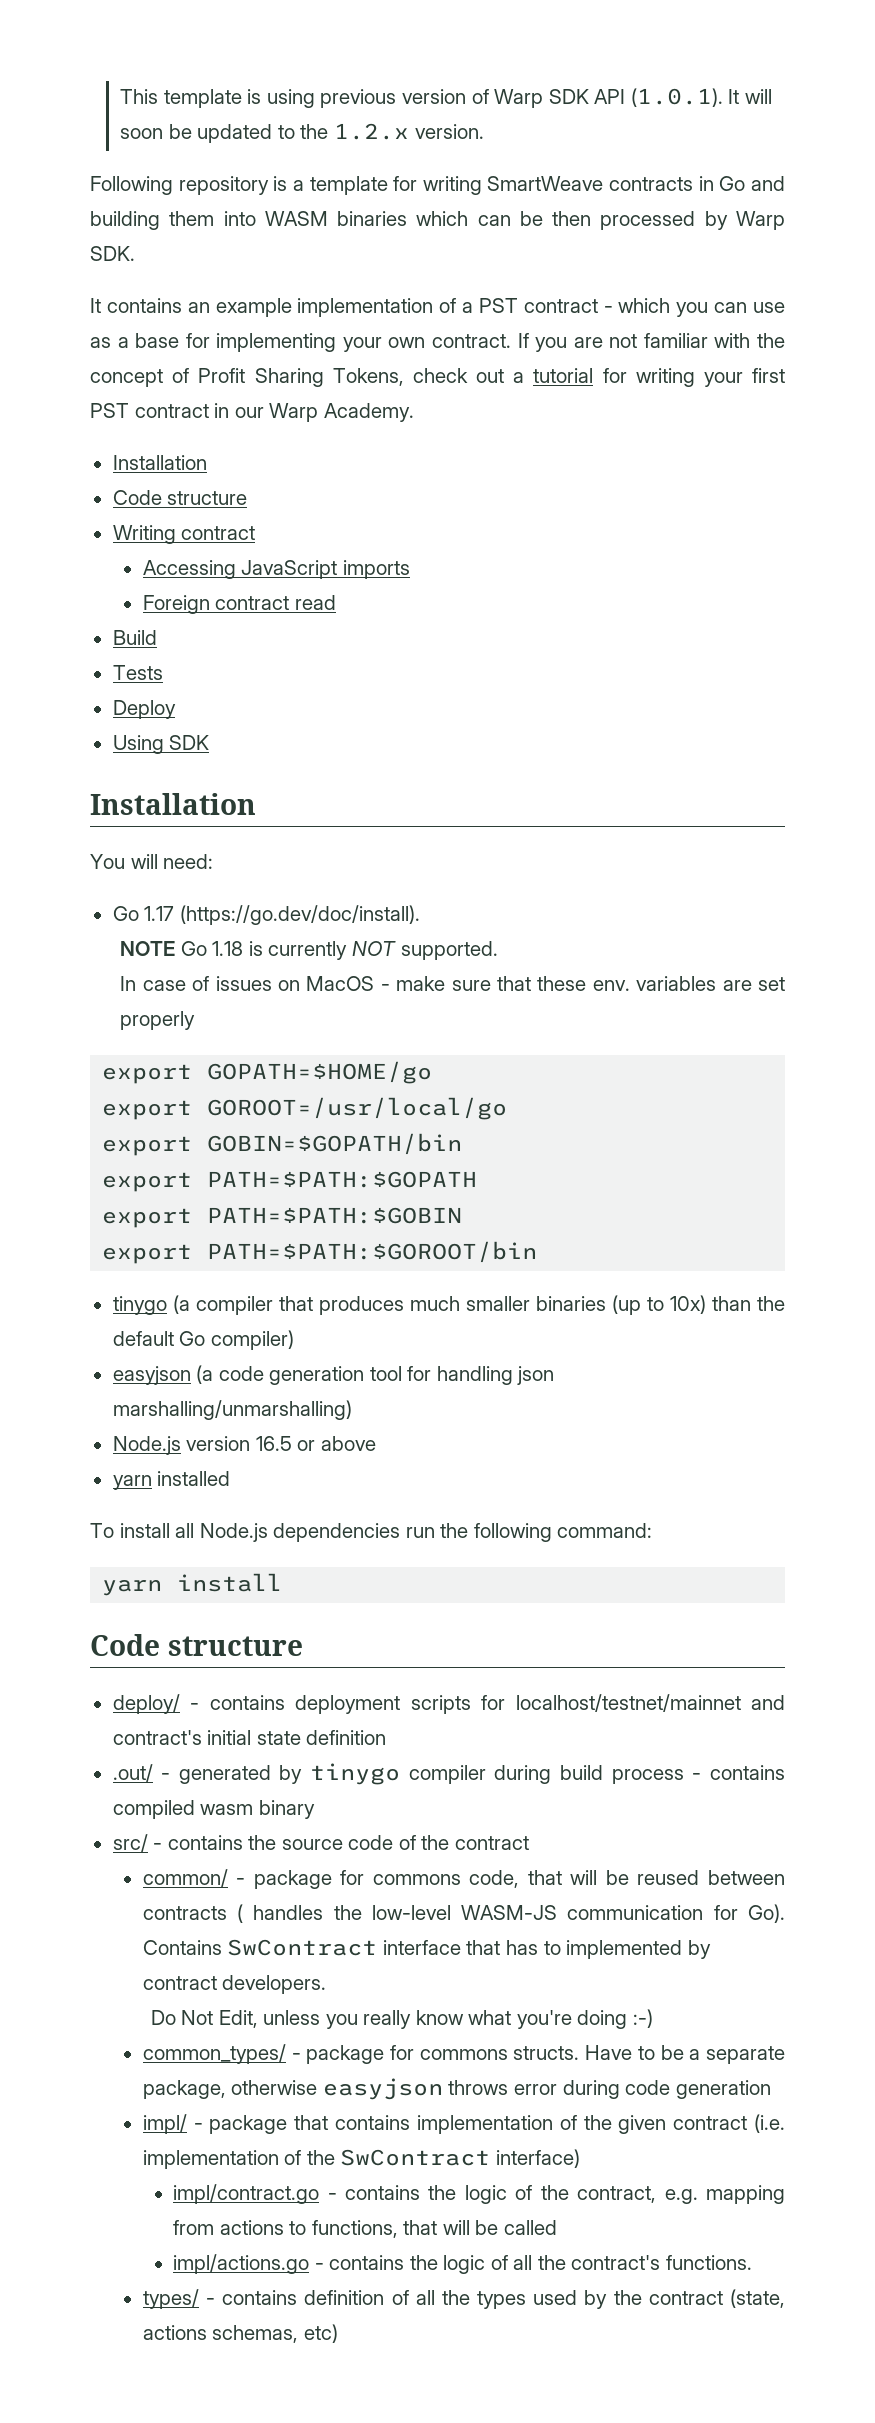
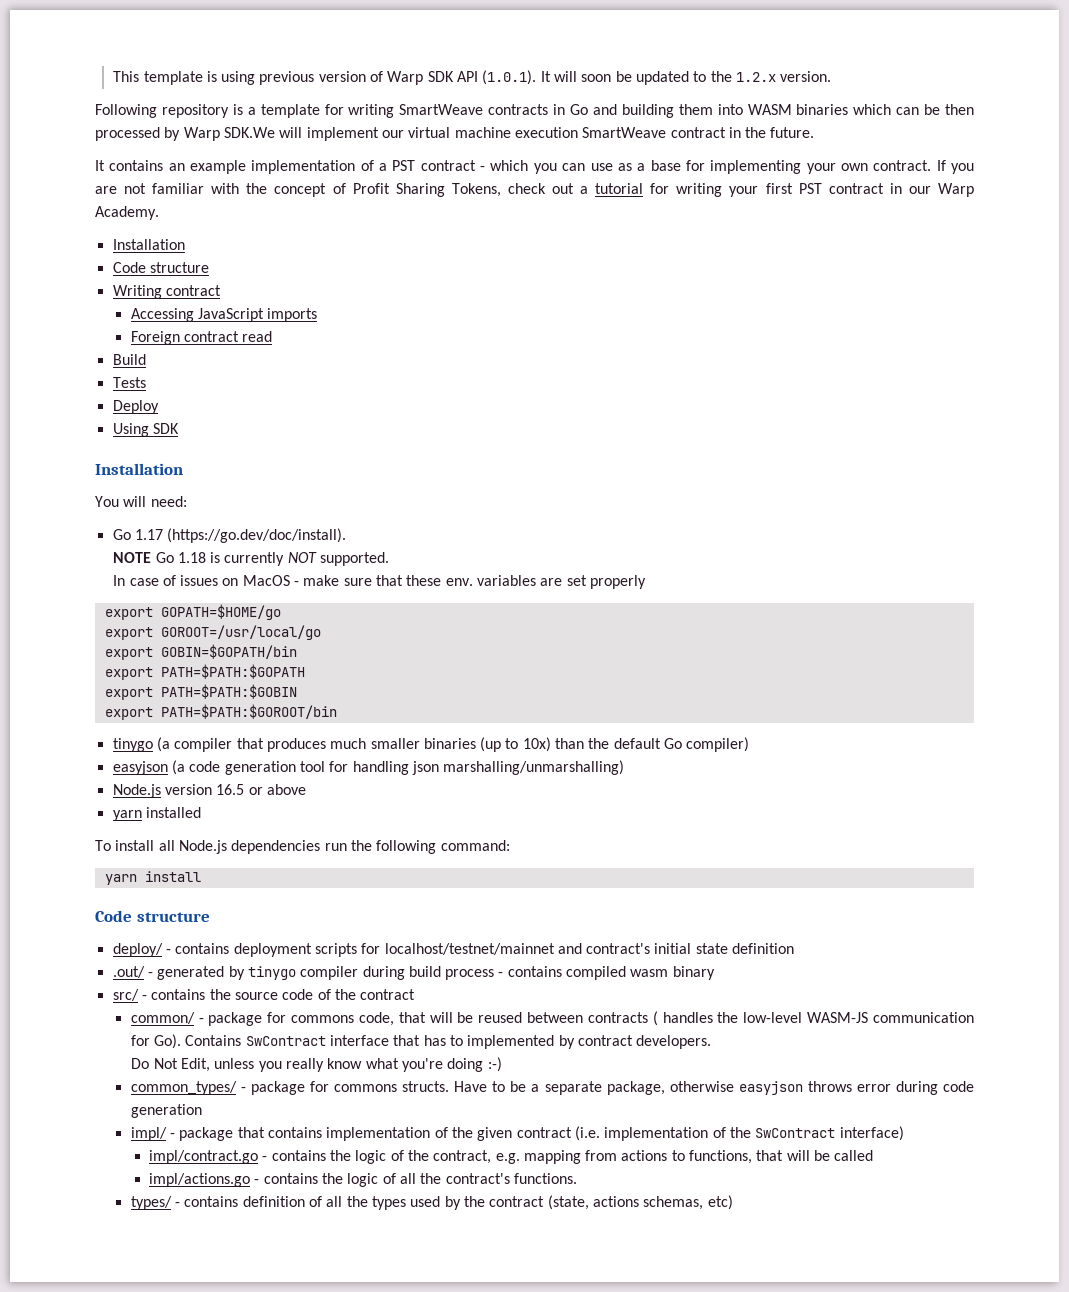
[90,246,135,261] SDK. -> [223,127,815,141] SDK.We will implement our virtual machine execution SmartWeave contract in the future.

